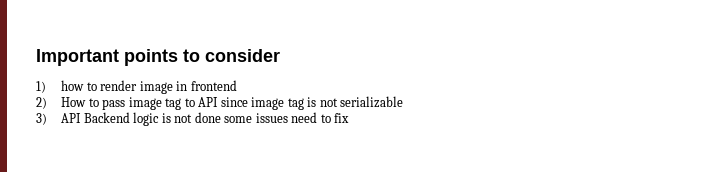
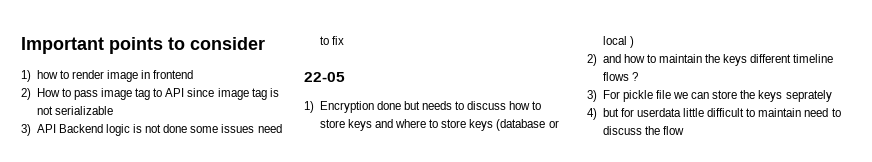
(350, 118) none -> [304,72,345,82] [304,101,542,113] [319,119,559,131] [602,36,634,48] [587,54,834,66] [602,72,638,81] [587,90,832,102] [587,108,841,120] [602,126,684,135] // 22-05 // 1) Encryption done but needs to discuss how to store keys and where to store keys (database or local ) // 2) and how to maintain the keys different timeline flows ? // 3) For pickle file we can store the keys seprately // 4) but for userdata little difficult to maintain need to discuss the flow

